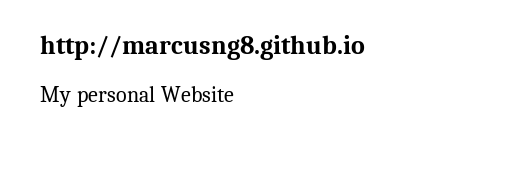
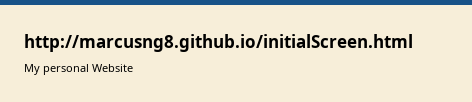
[40,35,365,60] http://marcusng8.github.io -> [24,34,413,52] http://marcusng8.github.io/initialScreen.html

